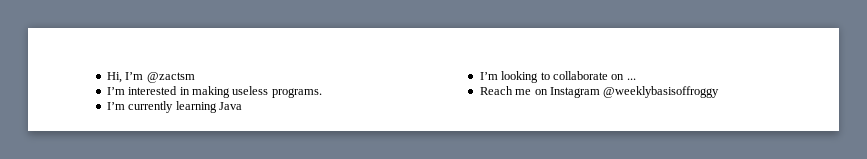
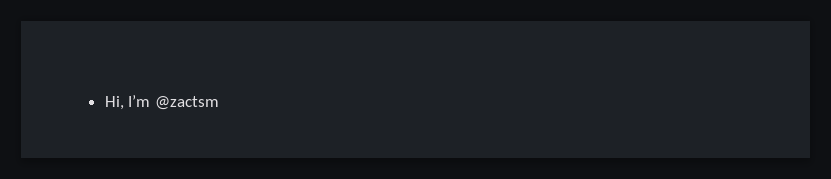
[106,86,322,98] [106,101,242,113] [479,71,636,83] [479,86,720,98] // I’m interested in making useless programs. // I’m currently learning Java // I’m looking to collaborate on ... // Reach me on Instagram @weeklybasisoffroggy -> (219, 103) none

